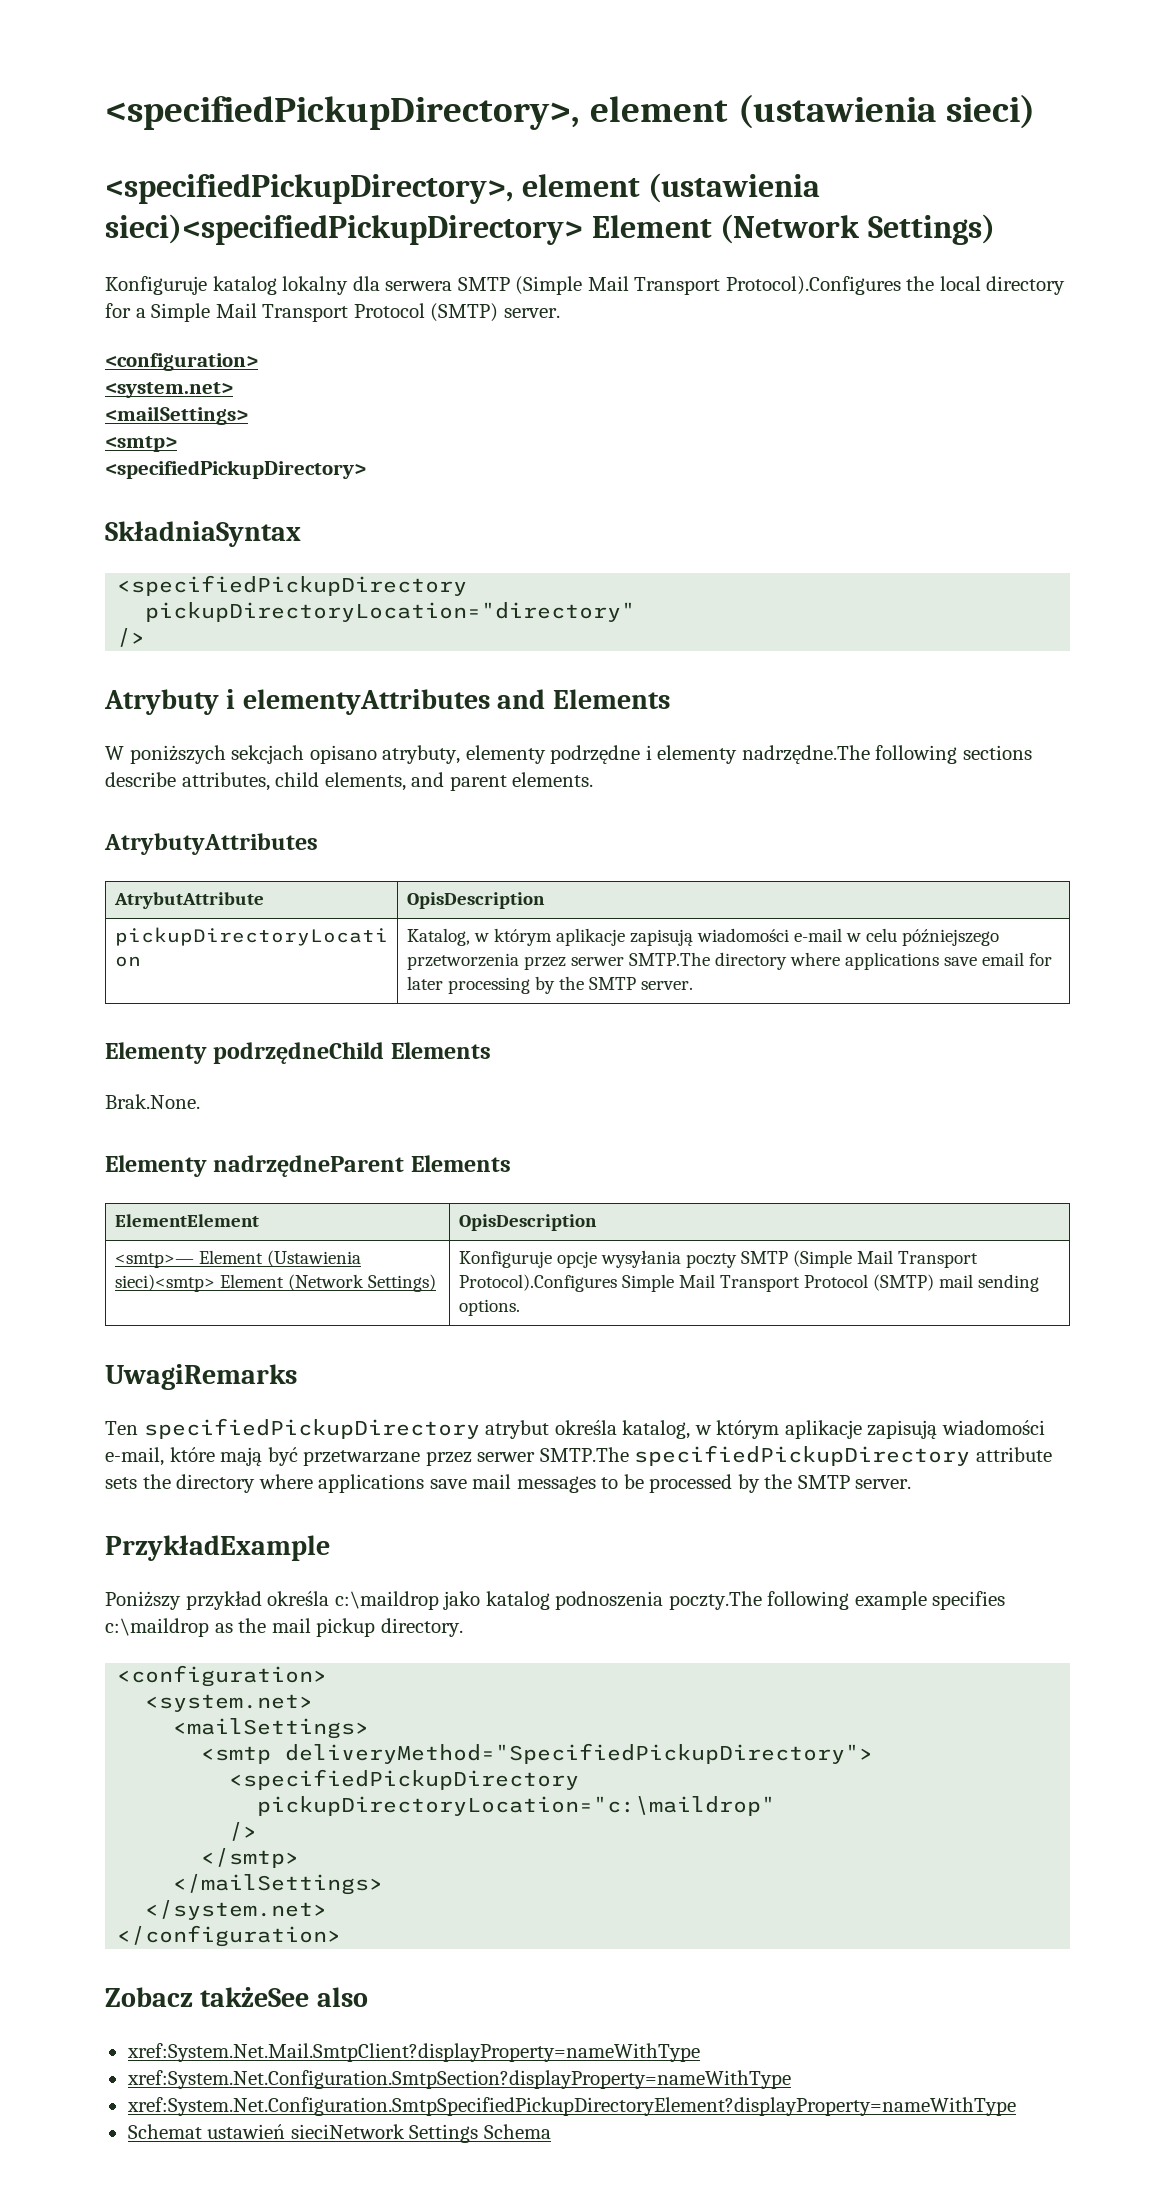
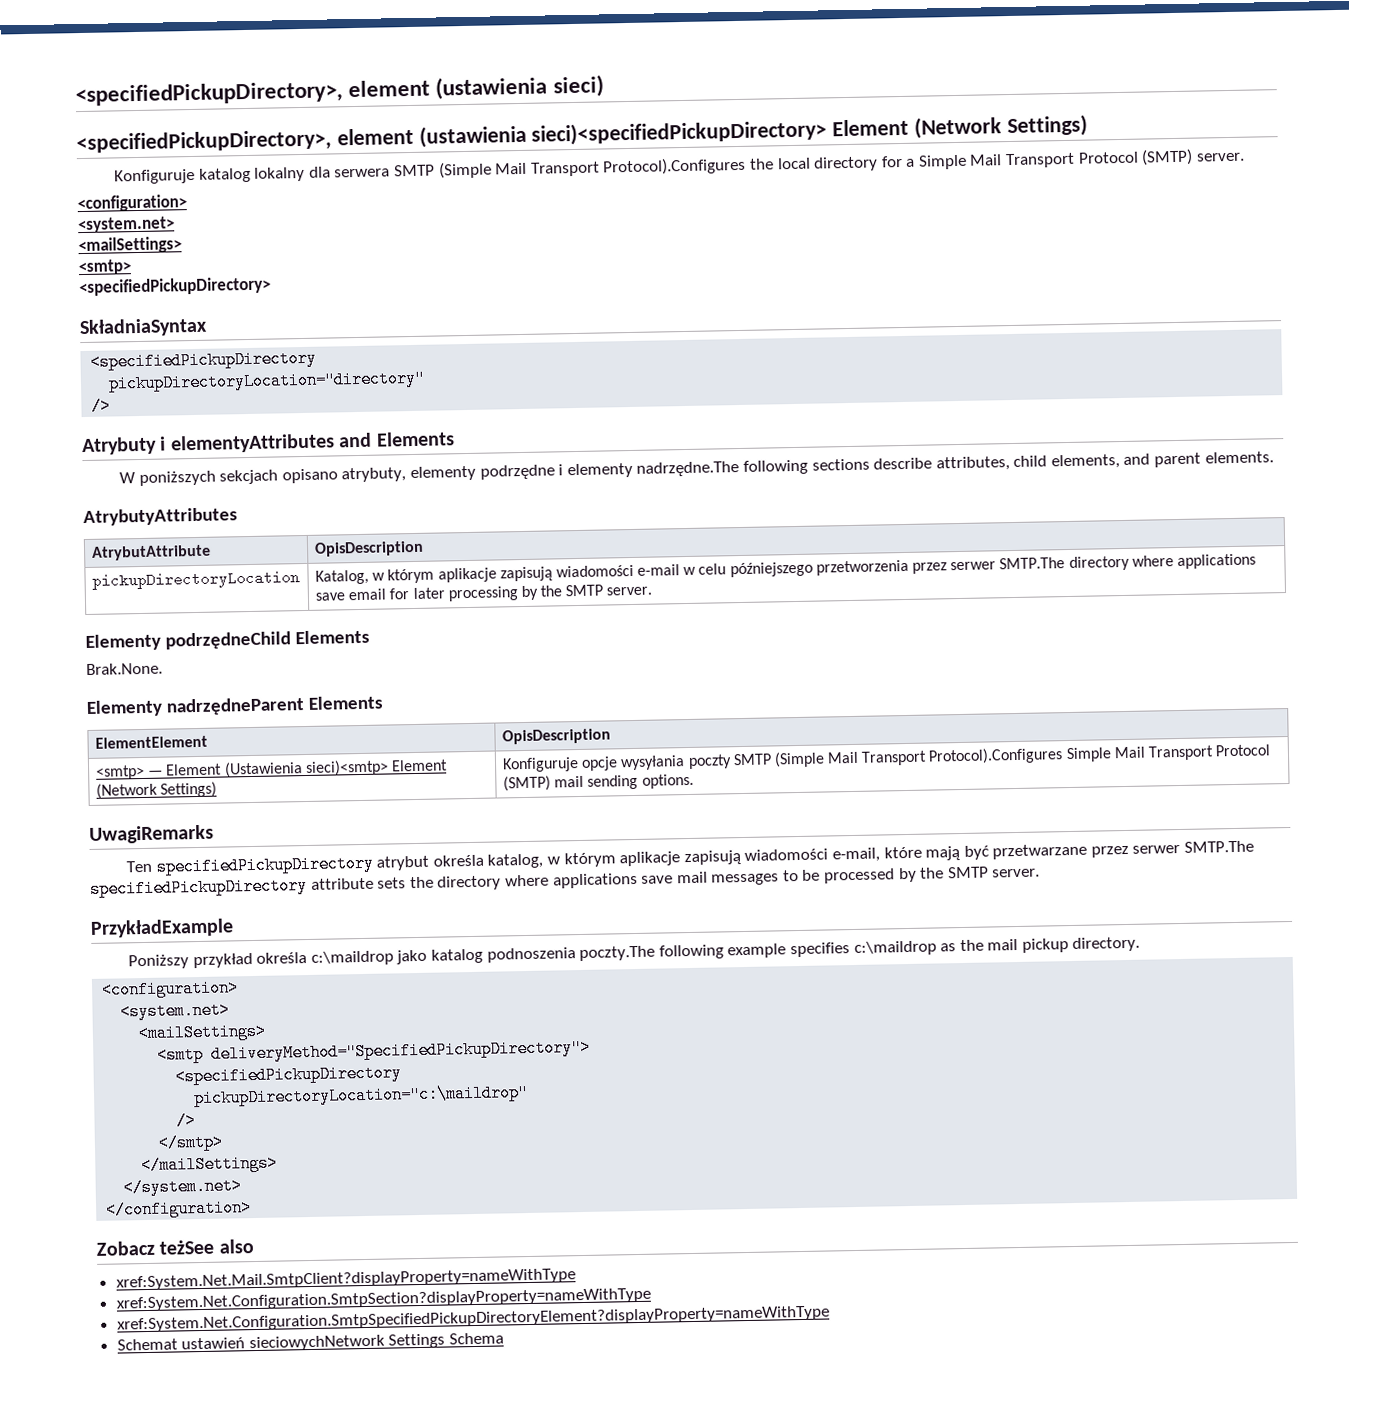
[114,1253,194,1268] <smtp>— -> [94,764,164,780] <smtp> —
[200,1987,310,2007] takżeSee -> [159,1239,215,1255] teżSee
[290,2124,405,2139] sieciNetwork -> [248,1334,385,1352] sieciowychNetwork

